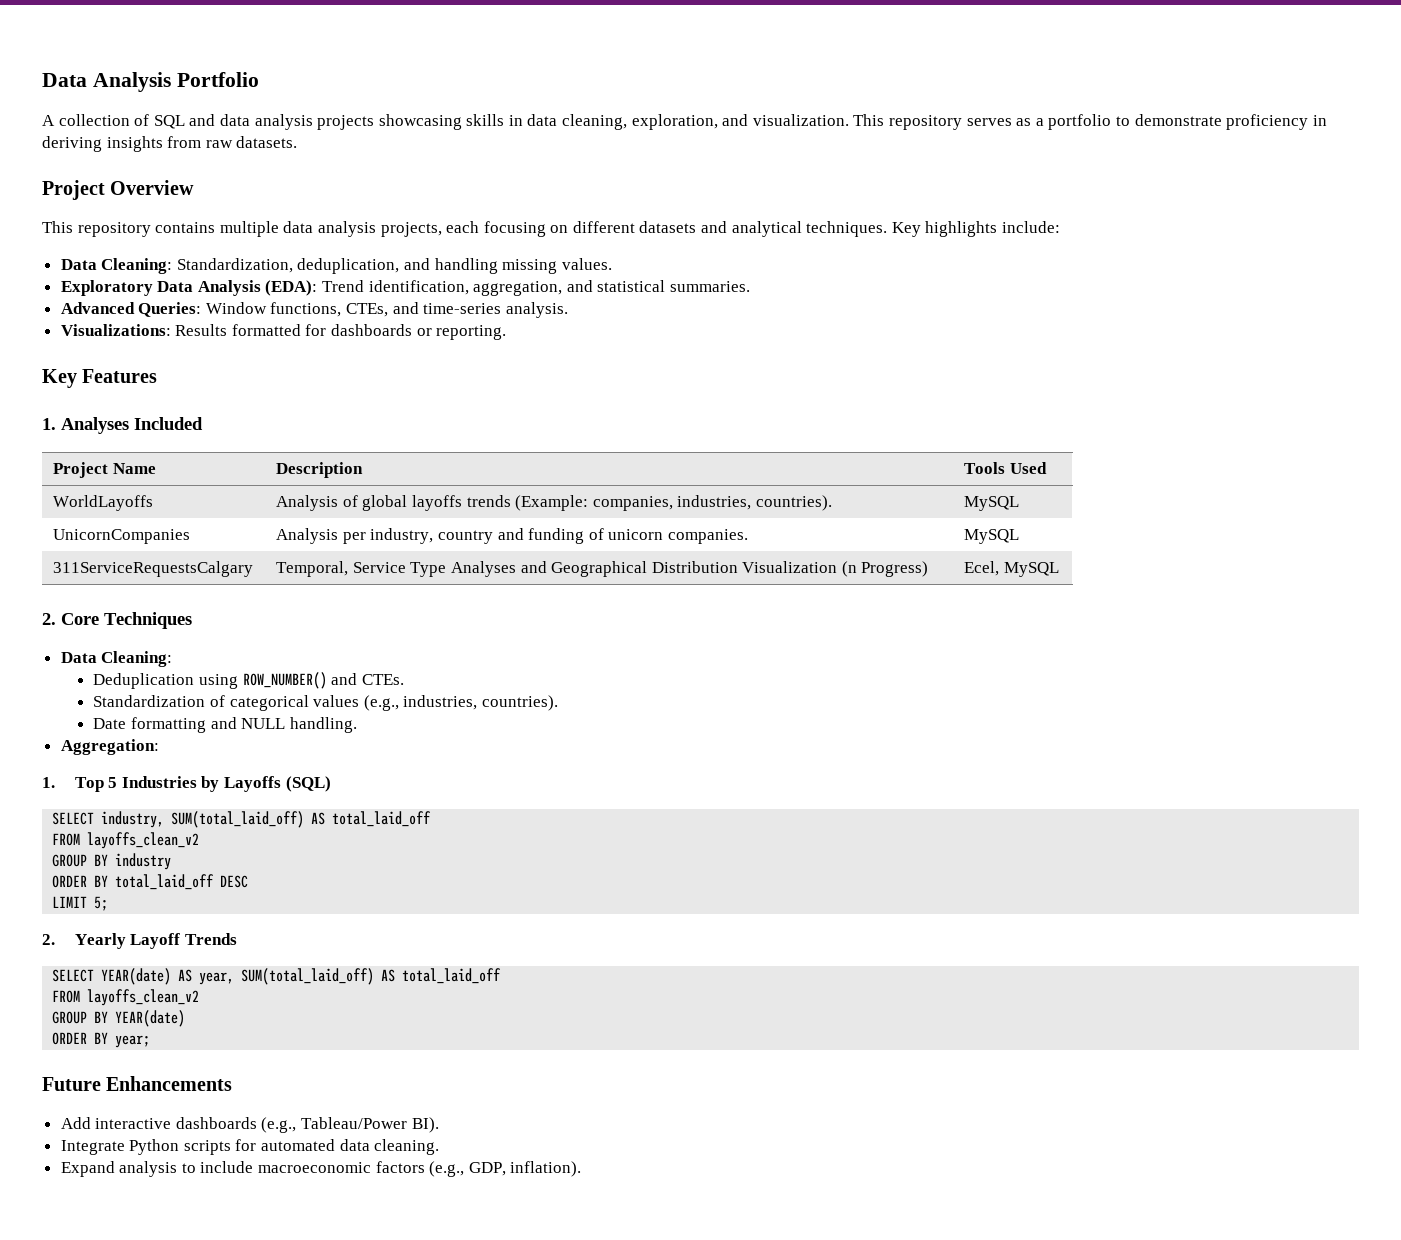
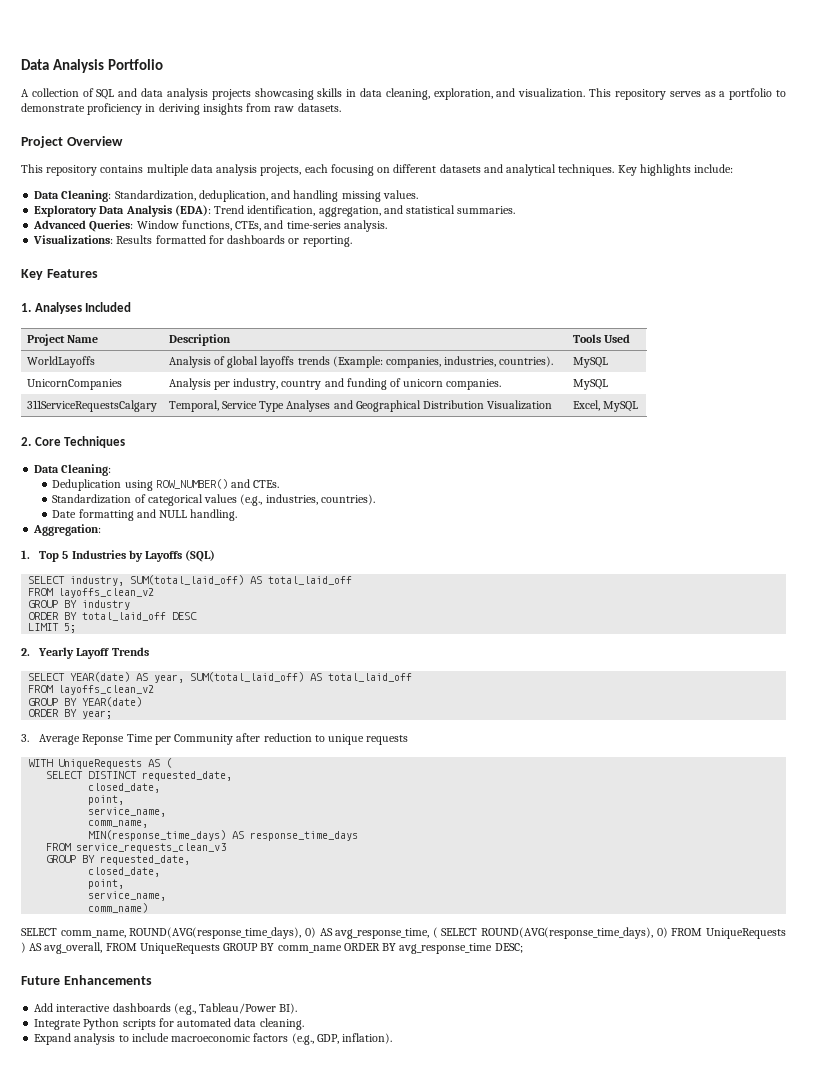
[841,561,929,577] [964,561,1000,576] (n Progress) | Ecel, -> [572,400,600,411] | Excel,
(151, 1041) none -> [21,733,409,745] [28,758,173,769] [46,771,233,781] [88,783,161,793] [88,795,125,805] [88,807,167,817] [88,820,149,828] [88,830,359,841] [46,843,227,853] [46,855,191,865] [88,867,161,877] [88,879,125,889] [88,891,167,901] [88,903,149,913] [21,927,786,939] [21,942,523,954] // 3. Average Reponse Time per Community after reduction to unique requests // WITH UniqueRequests AS ( // SELECT DISTINCT requested_date, // closed_date, // point, // service_name, // comm_name, // MIN(response_time_days) AS response_time_days // FROM service_requests_clean_v3 // GROUP BY requested_date, // closed_date, // point, // service_name, // comm_name) // SELECT comm_name, ROUND(AVG(response_time_days), 0) AS avg_response_time, ( SELECT ROUND(AVG(response_time_days), 0) FROM UniqueRequests ) AS avg_overall, FROM UniqueRequests GROUP BY comm_name ORDER BY avg_response_time DESC;

